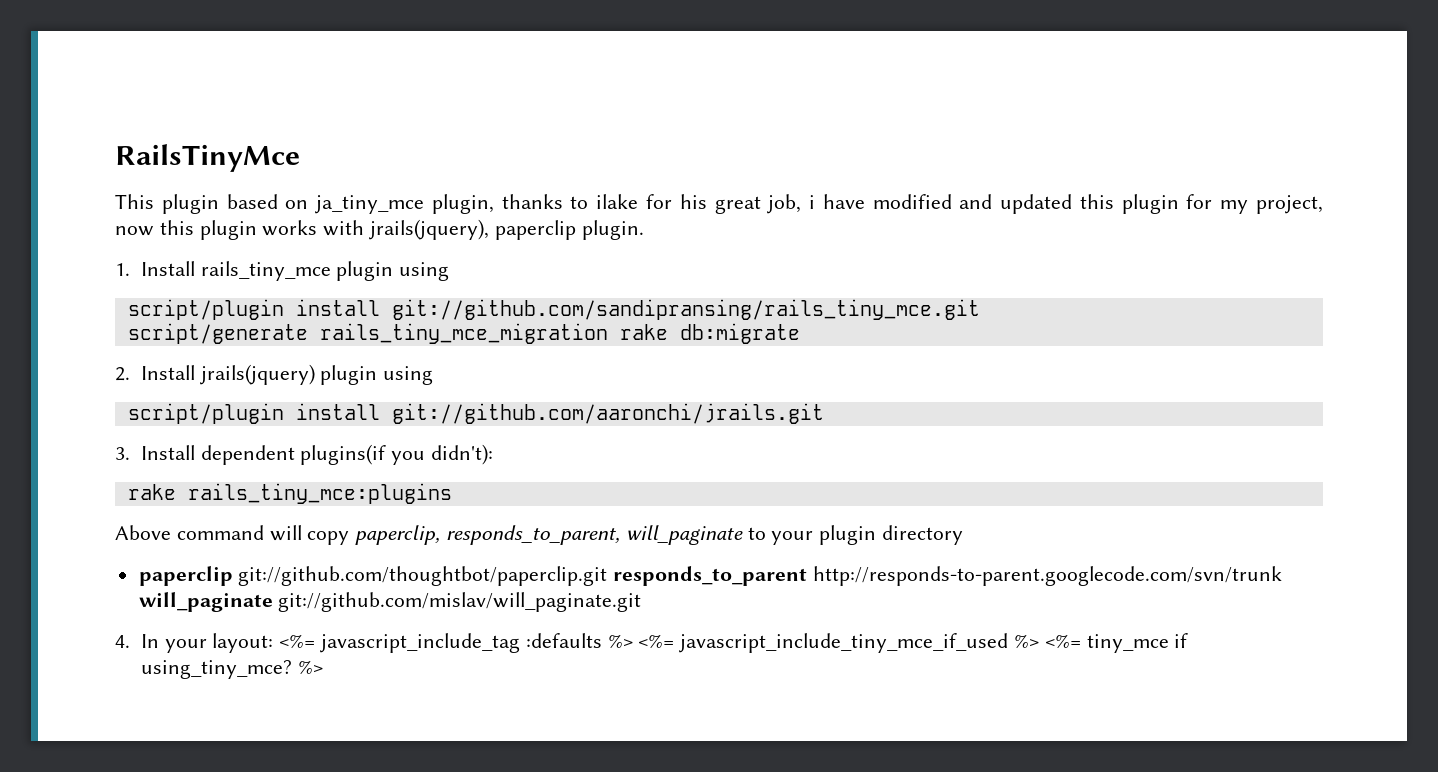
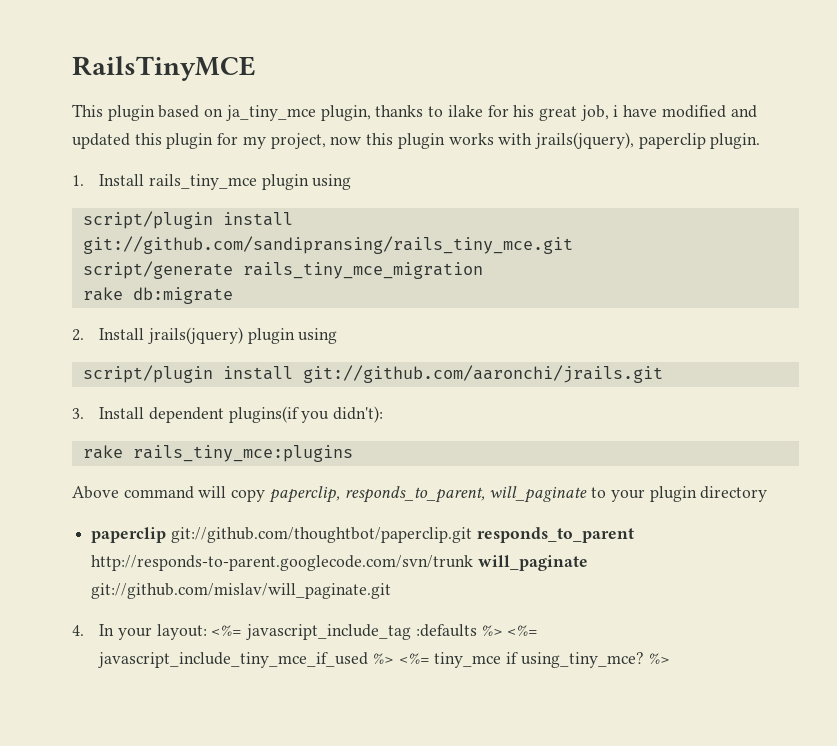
[115,144,300,172] RailsTinyMce -> [72,56,256,81] RailsTinyMCE
(608, 333) none -> (483, 270) //

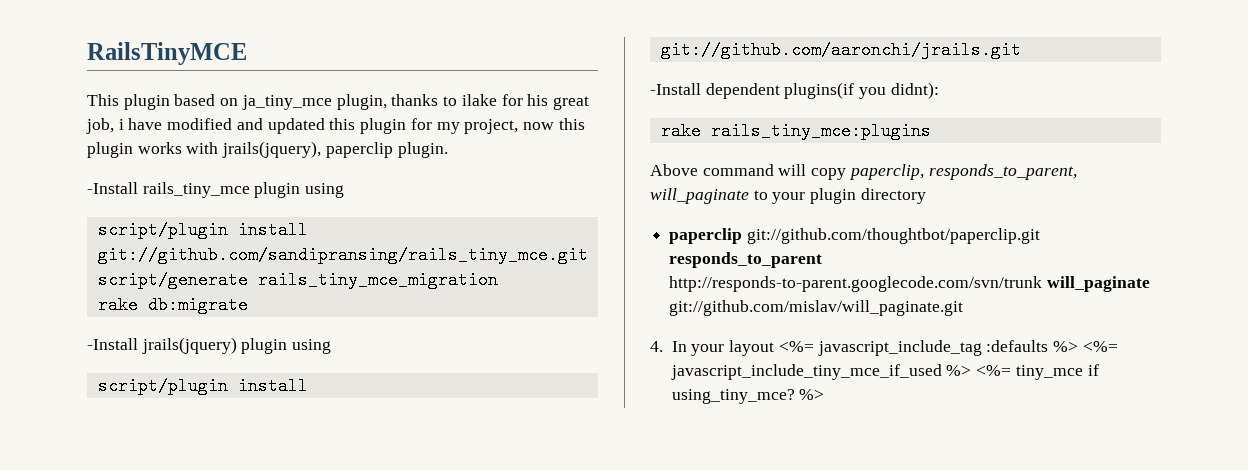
[72,174,145,186] 1. Install -> [87,182,138,194] -Install
[72,328,145,341] 2. Install -> [87,338,138,350] -Install
[72,407,145,419] 3. Install -> [650,83,701,95] -Install
[333,406,384,423] didn't): -> [890,82,939,99] didnt):
[156,624,207,640] layout: -> [729,340,775,356] layout

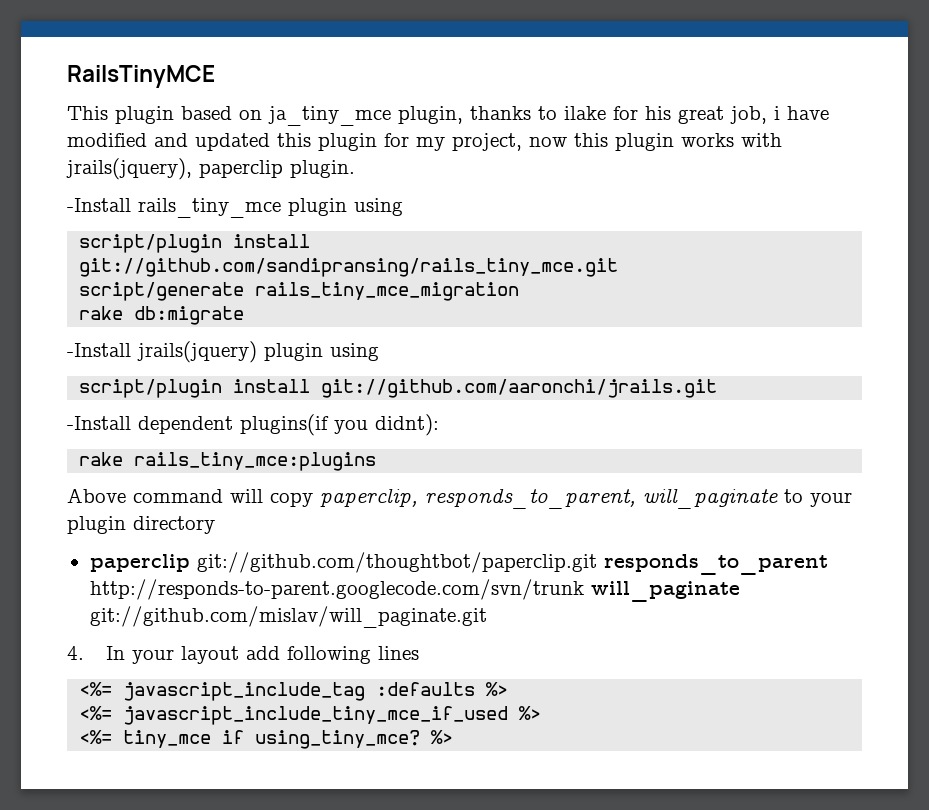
(775, 348) none -> [246,646,420,664] add following lines //
(1079, 346) none -> (509, 689) //
(972, 370) none -> (542, 713) //

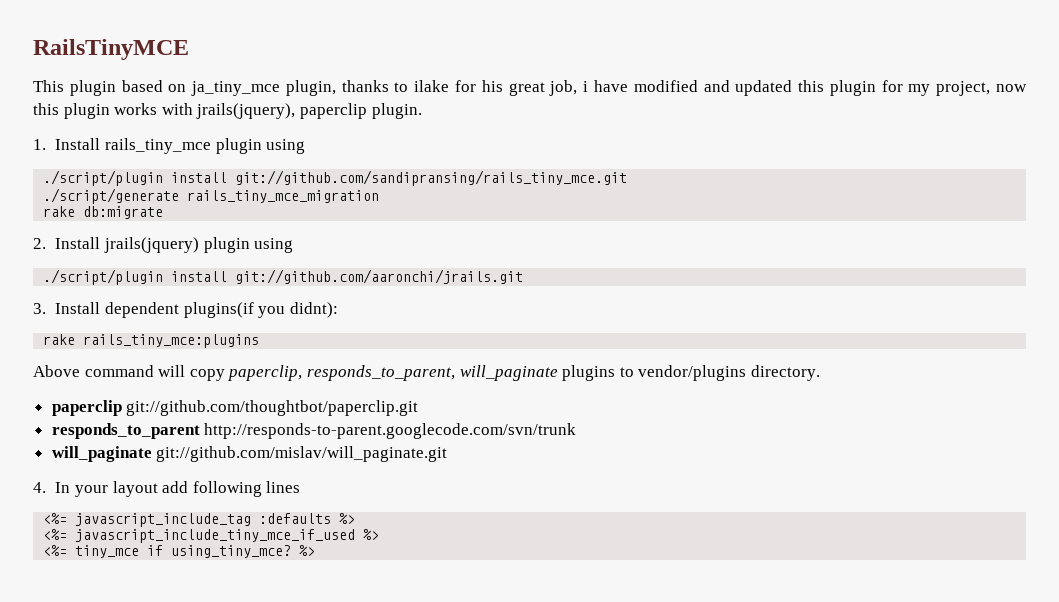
[67,198,131,212] -Install -> [33,138,101,150] 1. Install
[79,234,223,253] script/plugin -> [43,170,164,186] ./script/plugin
[79,282,245,301] script/generate -> [43,188,180,204] ./script/generate
[67,343,131,357] -Install -> [33,237,101,249] 2. Install
[79,379,223,398] script/plugin -> [43,269,164,285] ./script/plugin
[67,416,131,430] -Install -> [33,302,101,314] 3. Install
[784,489,852,507] [67,516,215,534] to your plugin directory -> [562,365,820,381] plugins to vendor/plugins directory.
(597, 562) none -> (419, 408) //
(584, 589) none -> (577, 431) //

